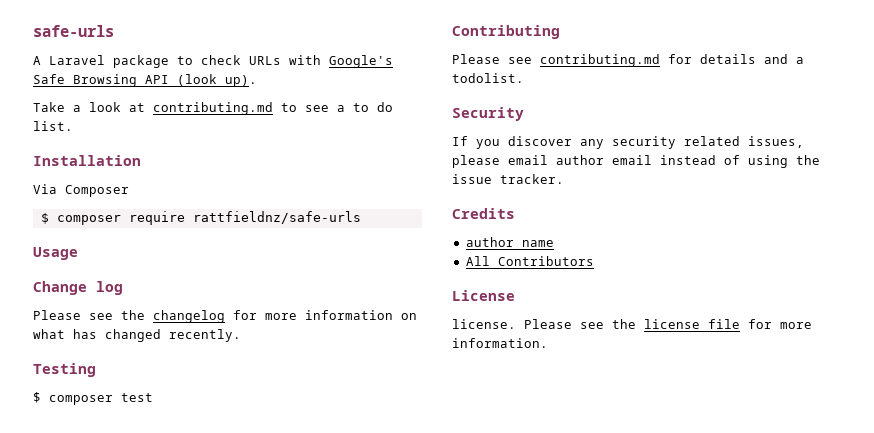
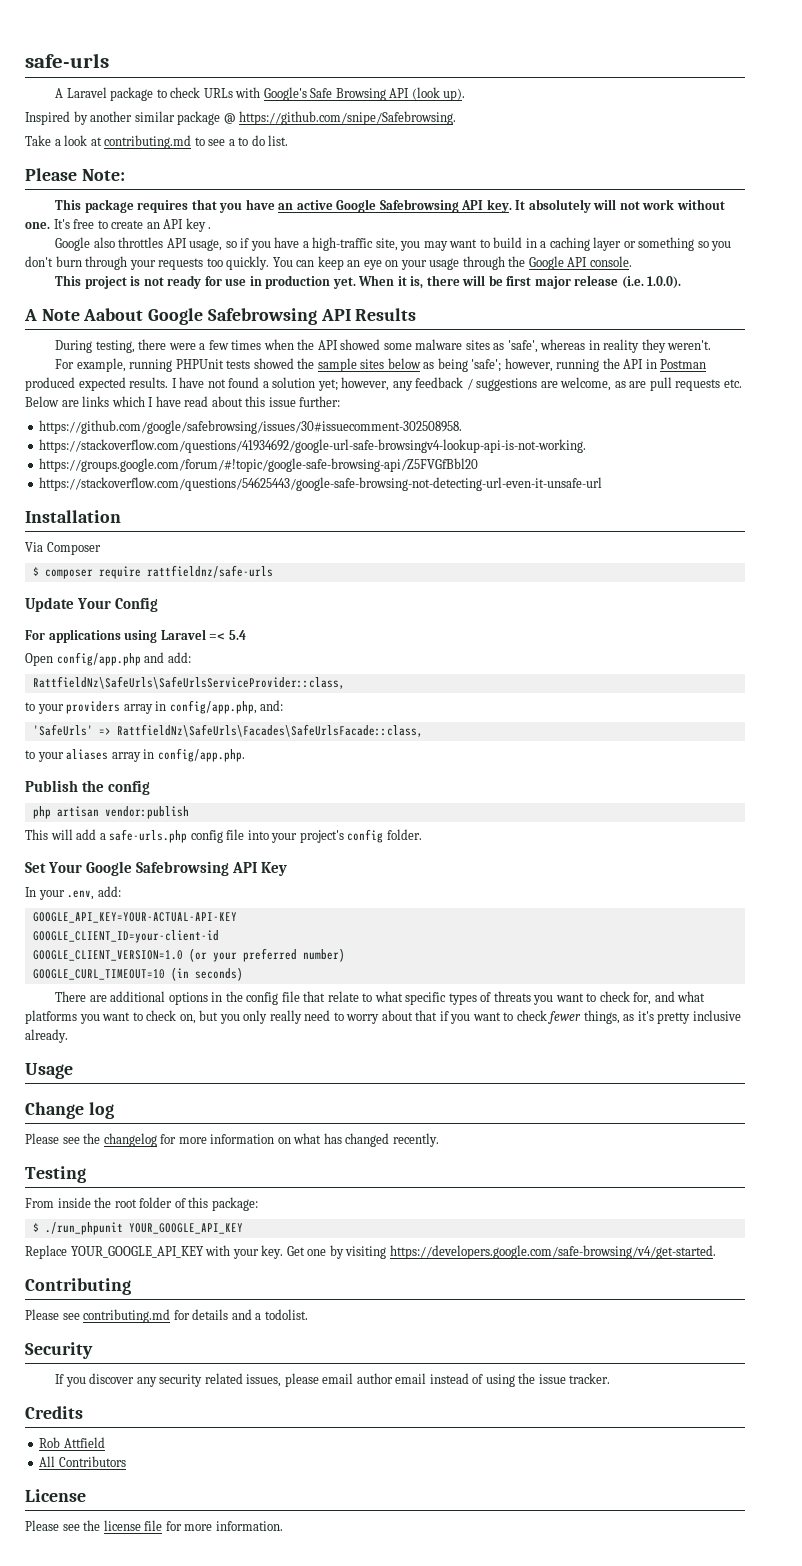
(257, 81) none -> [25,111,457,125] // Inspired by another similar package @ https://github.com/snipe/Safebrowsing.
(73, 126) none -> [25,168,125,181] [55,199,725,213] [25,218,212,232] [55,237,732,251] [25,256,632,270] [55,275,682,289] [24,308,417,325] [55,339,712,353] [55,358,707,372] [25,377,742,391] [25,396,341,407] [39,420,463,434] [39,439,587,453] [39,458,479,472] [39,477,603,491] // Please Note: // This package requires that you have an active Google Safebrowsing API key. It absolutely will not work without one. It's free to create an API key . // Google also throttles API usage, so if you have a high-traffic site, you may want to build in a caching layer or something so you don't burn through your requests too quickly. You can keep an eye on your usage through the Google API console. // This project is not ready for use in production yet. When it is, there will be first major release (i.e. 1.0.0). // A Note Aabout Google Safebrowsing API Results // During testing, there were a few times when the API showed some malware sites as 'safe', whereas in reality they weren't. // For example, running PHPUnit tests showed the sample sites below as being 'safe'; however, running the API in Postman produced expected results. I have not found a solution yet; however, any feedback / suggestions are welcome, as are pull requests etc. Below are links which I have read about this issue further: // https://github.com/google/safebrowsing/issues/30#issuecomment-302508958. // https://stackoverflow.com/questions/41934692/google-url-safe-browsingv4-lookup-api-is-not-working. // https://groups.google.com/forum/#!topic/google-safe-browsing-api/Z5FVGfBbl20 // https://stackoverflow.com/questions/54625443/google-safe-browsing-not-detecting-url-even-it-unsafe-url
(361, 217) none -> [25,597,159,612] [25,629,246,643] [25,652,191,666] [32,676,345,689] [25,700,284,714] [32,724,423,737] [25,748,245,762] [25,780,151,795] [32,806,189,819] [25,829,422,843] [25,861,288,876] [25,886,121,900] [32,912,237,923] [32,930,219,943] [32,948,345,962] [32,967,243,981] [55,991,706,1005] [25,1010,741,1024] [25,1029,68,1043] // Update Your Config // For applications using Laravel =< 5.4 // Open config/app.php and add: // RattfieldNz\SafeUrls\SafeUrlsServiceProvider::class, // to your providers array in config/app.php, and: // 'SafeUrls' => RattfieldNz\SafeUrls\Facades\SafeUrlsFacade::class, // to your aliases array in config/app.php. // Publish the config // php artisan vendor:publish // This will add a safe-urls.php config file into your project's config folder. // Set Your Google Safebrowsing API Key // In your .env, add: // GOOGLE_API_KEY=YOUR-ACTUAL-API-KEY // GOOGLE_CLIENT_ID=your-client-id // GOOGLE_CLIENT_VERSION=1.0 (or your preferred number) // GOOGLE_CURL_TIMEOUT=10 (in seconds) // There are additional options in the config file that relate to what specific types of threats you want to check for, and what platforms you want to check on, but you only really need to worry about that if you want to check fewer things, as it's pretty inclusive already.
[33,392,153,405] $ composer test -> [25,1197,258,1211] [32,1222,243,1235] [25,1245,716,1259] From inside the root folder of this package: // $ ./run_phpunit YOUR_GOOGLE_API_KEY // Replace YOUR_GOOGLE_API_KEY with your key. Get one by visiting https://developers.google.com/safe-browsing/v4/get-started.
[465,237,554,247] author name -> [39,1437,105,1448] Rob Attfield
[452,319,516,329] license. -> (86, 1495) none

